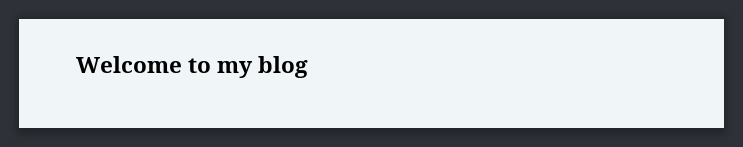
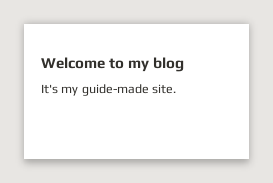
(309, 67) none -> [41,84,177,96] // It's my guide-made site.

